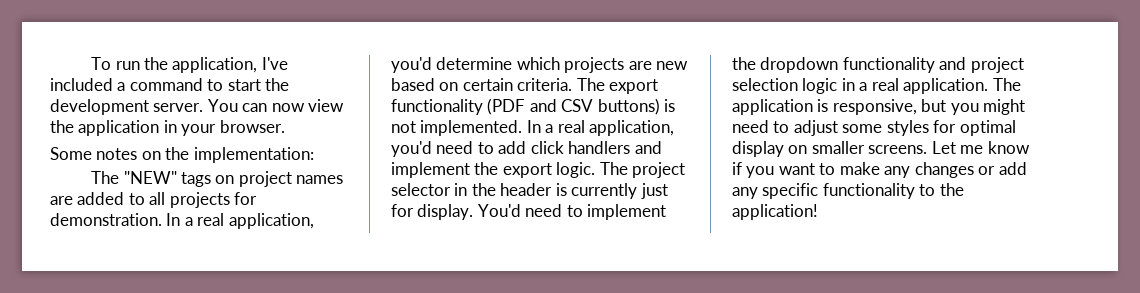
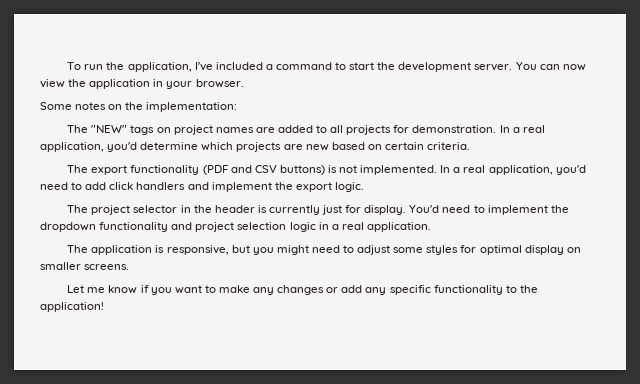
(573, 84) none -> (471, 146) //
(596, 170) none -> (364, 187) //
(989, 86) none -> (431, 227) //
(928, 149) none -> (130, 267) //

